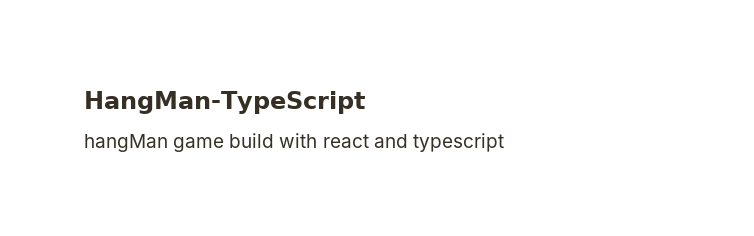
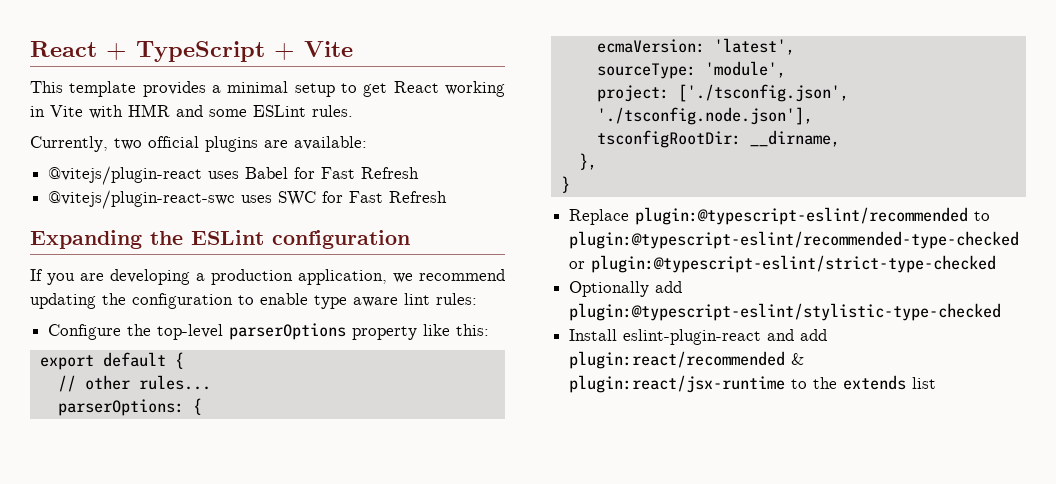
[84,91,365,114] [84,133,504,152] HangMan-TypeScript // hangMan game build with react and typescript -> [30,41,353,62] [30,81,505,97] [30,104,353,119] [30,136,367,152] [48,166,420,185] [48,190,448,209] [30,230,410,249] [30,269,505,285] [30,293,477,309] [48,323,490,340] [39,352,184,370] [57,375,211,392] [57,398,202,416] [596,38,795,55] [596,61,786,79] [596,84,849,102] [596,107,813,125] [596,130,840,148] [578,153,597,170] [560,176,570,193] [569,207,991,225] [569,231,1020,249] [569,255,997,273] [569,281,683,297] [569,303,1002,321] [569,329,828,345] [569,351,805,369] [569,375,937,393] React + TypeScript + Vite // This template provides a minimal setup to get React working in Vite with HMR and some ESLint rules. // Currently, two official plugins are available: // @vitejs/plugin-react uses Babel for Fast Refresh // @vitejs/plugin-react-swc uses SWC for Fast Refresh // Expanding the ESLint configuration // If you are developing a production application, we recommend updating the configuration to enable type aware lint rules: // Configure the top-level parserOptions property like this: // export default { // // other rules... // parserOptions: { // ecmaVersion: 'latest', // sourceType: 'module', // project: ['./tsconfig.json', './tsconfig.node.json'], // tsconfigRootDir: __dirname, // }, // } // Replace plugin:@typescript-eslint/recommended to plugin:@typescript-eslint/recommended-type-checked or plugin:@typescript-eslint/strict-type-checked // Optionally add plugin:@typescript-eslint/stylistic-type-checked // Install eslint-plugin-react and add plugin:react/recommended & plugin:react/jsx-runtime to the extends list

